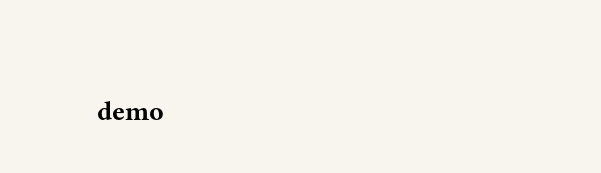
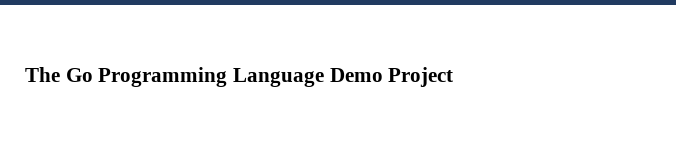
[97,101,164,120] demo -> [25,67,454,87] The Go Programming Language Demo Project

